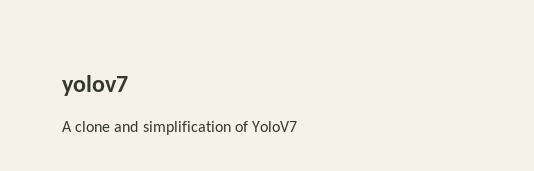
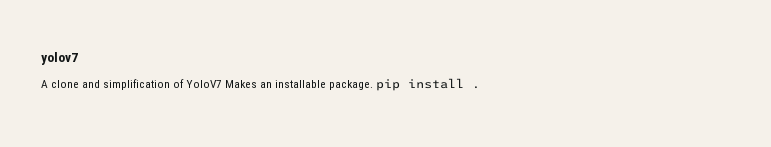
(297, 126) none -> [224,78,481,91] Makes an installable package. pip install .

